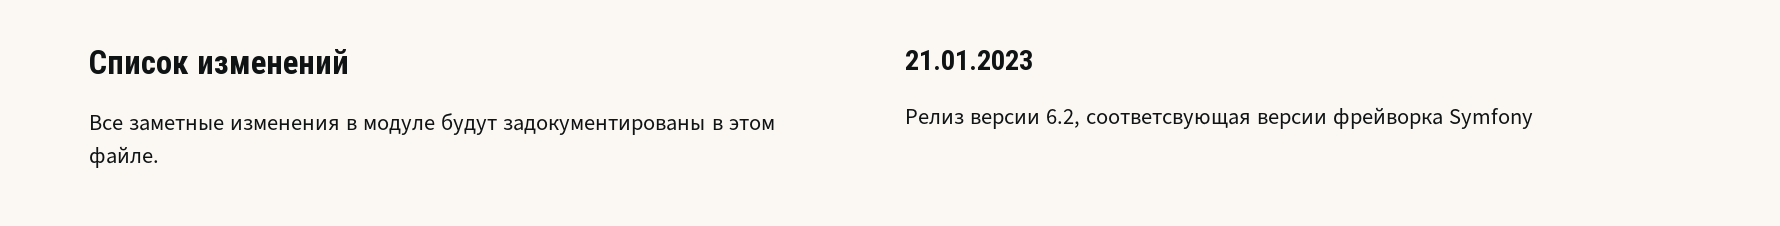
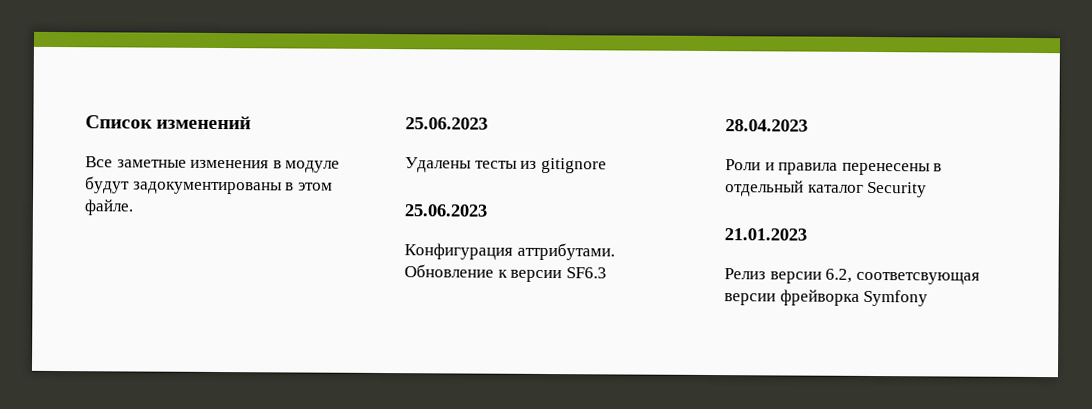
(159, 157) none -> [405,117,488,130] [405,157,607,174] [404,204,487,217] [404,242,615,261] [404,264,607,283] [725,119,808,132] [725,159,943,176] [725,180,928,198] // 25.06.2023 // Удалены тесты из gitignore // 25.06.2023 // Конфигурация аттрибутами. Обновление к версии SF6.3 // 28.04.2023 // Роли и правила перенесены в отдельный каталог Security

